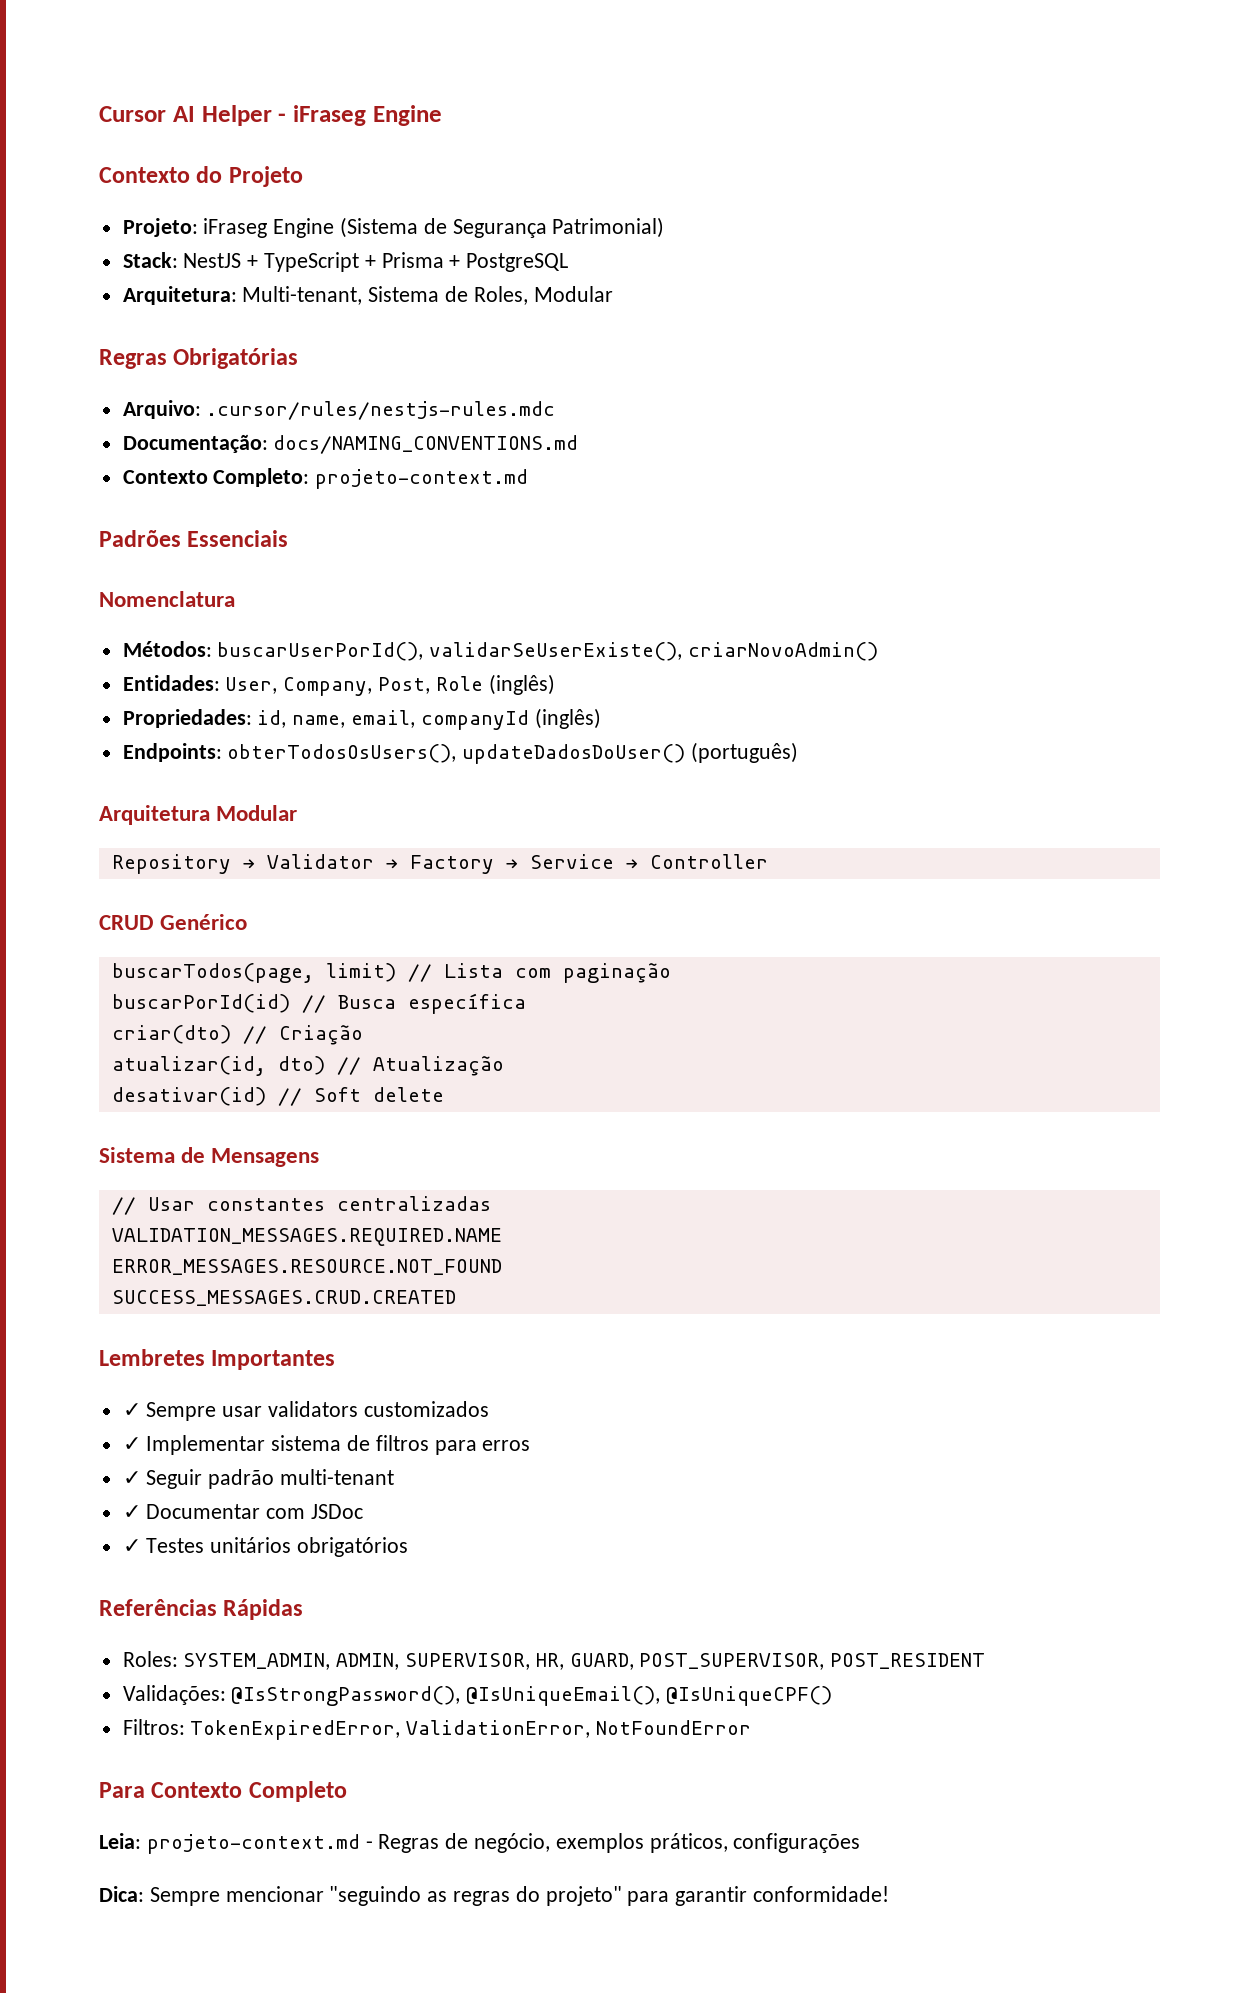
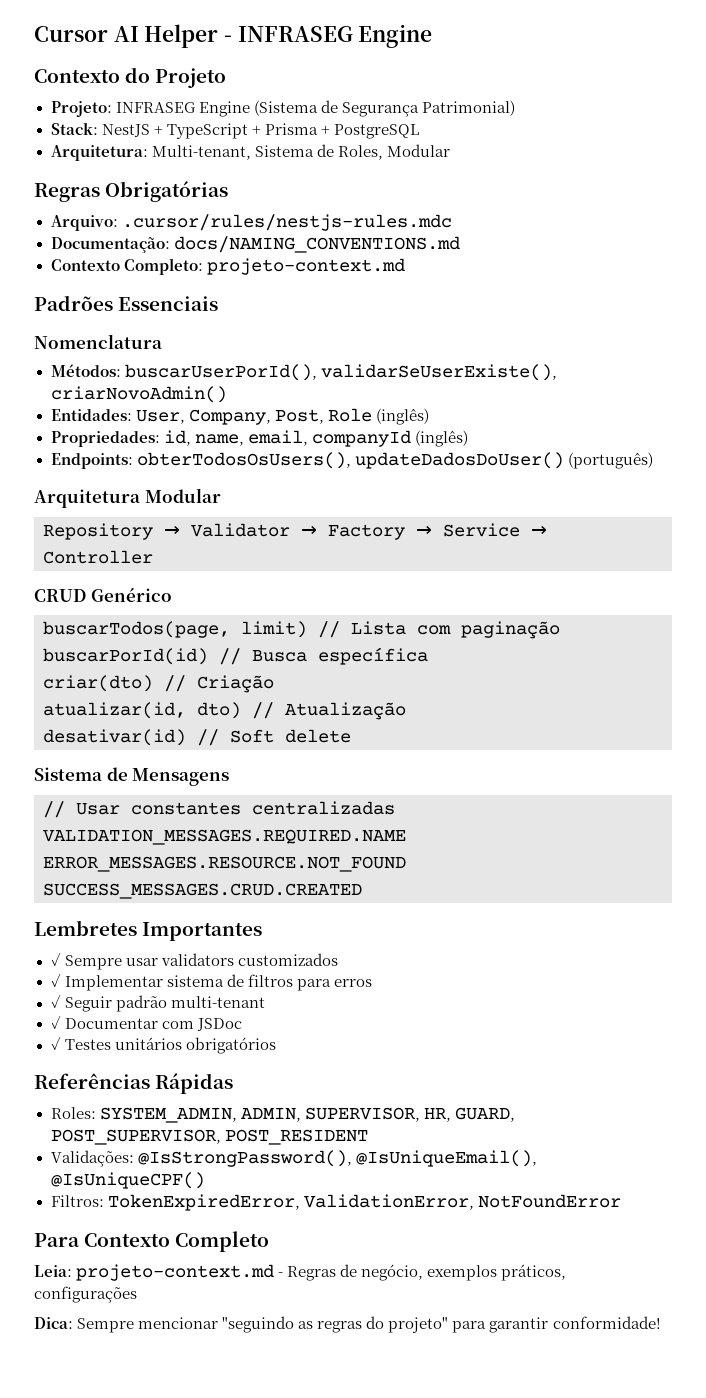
[293,105,366,126] iFraseg -> [237,26,353,42] INFRASEG
[203,218,268,238] iFraseg -> [115,102,195,113] INFRASEG

